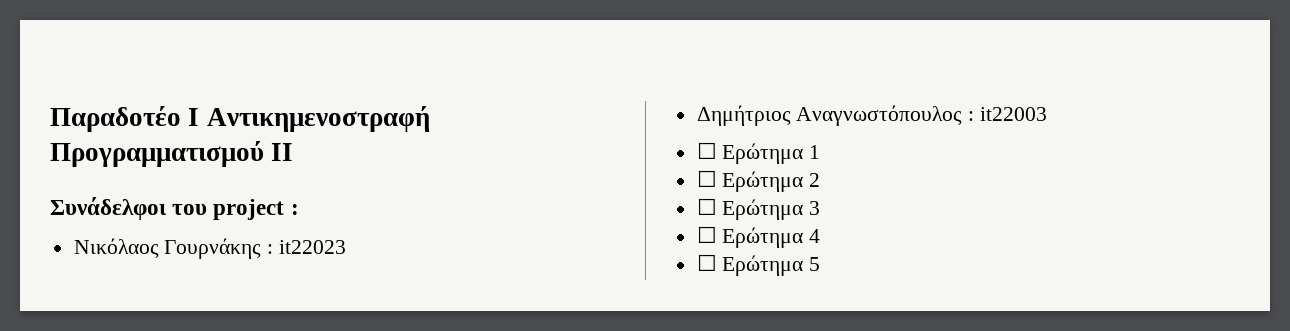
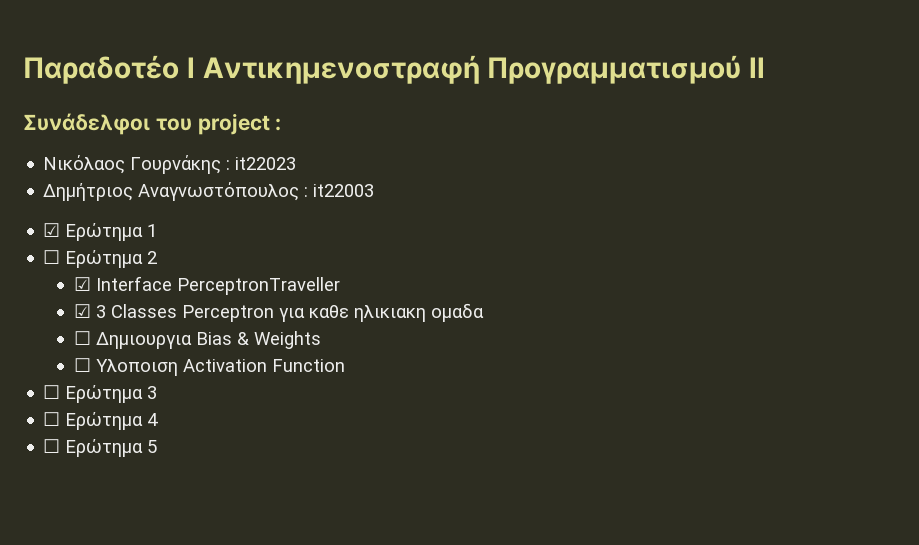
[696,142,717,159] ☐ -> [43,223,61,237] ☑
(821, 180) none -> [74,276,341,295] [74,303,485,322] [74,331,322,349] [74,358,346,376] // ☑ Interface PerceptronTraveller // ☑ 3 Classes Perceptron για καθε ηλικιακη ομαδα // ☐ Δημιουργια Bias & Weights // ☐ Υλοποιση Activation Function

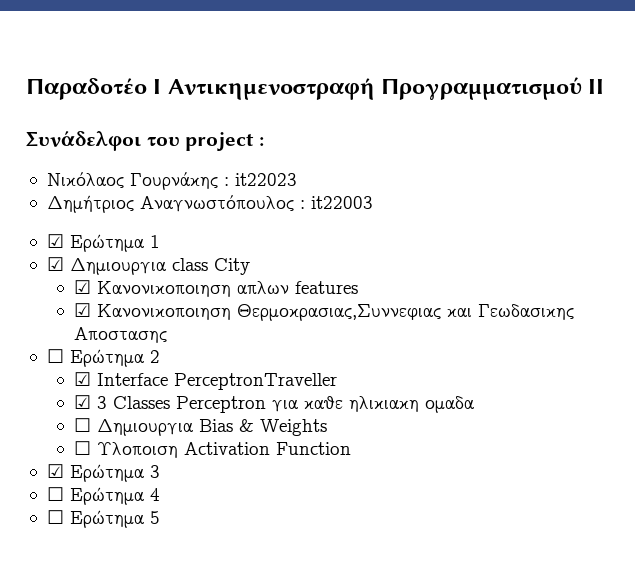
(158, 230) none -> [46,257,250,275] [73,280,358,297] [73,303,574,321] [73,327,167,343] // ☑ Δημιουργια class City // ☑ Κανονικοποιηση απλων features // ☑ Κανονικοποιηση Θερμοκρασιας,Συννεφιας και Γεωδασικης Αποστασης
[43,385,61,399] ☐ -> [46,464,64,478] ☑

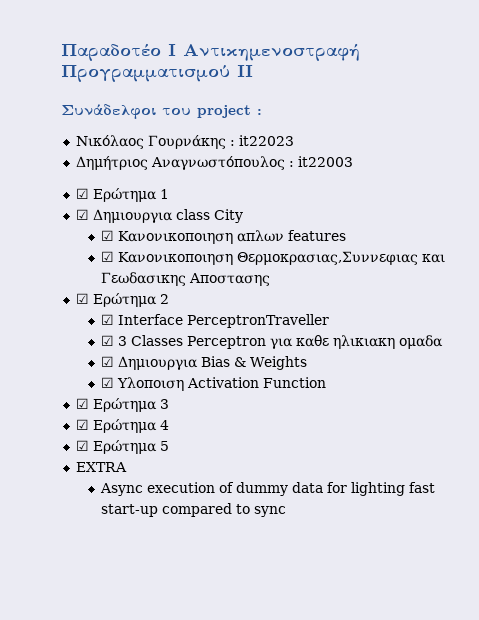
[46,349,64,363] ☐ -> [75,293,89,304] ☑
[73,418,91,432] ☐ -> [100,356,114,367] ☑
[73,441,91,455] ☐ -> [100,377,114,388] ☑
[46,487,64,501] ☐ -> [75,419,89,430] ☑
[46,510,64,524] ☐ -> [75,440,89,451] ☑
(160, 517) none -> [75,462,127,472] [99,482,435,496] [100,503,286,517] // EXTRA // Async execution of dummy data for lighting fast start-up compared to sync

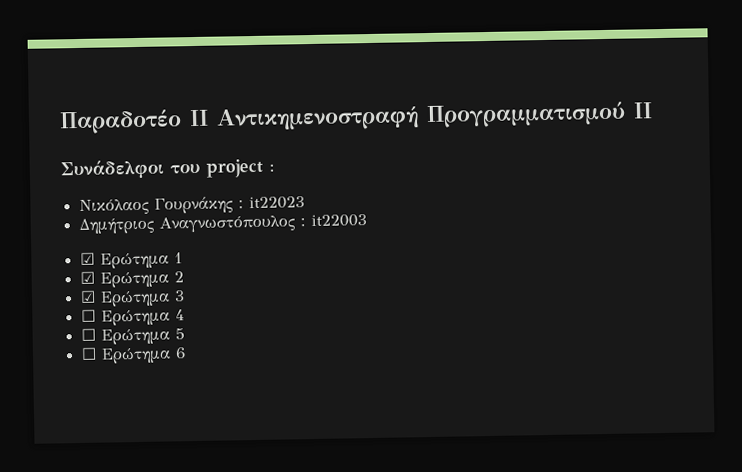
[168,44,176,56] Ι -> [189,109,209,127] ΙI
[92,209,243,223] [100,230,346,244] [100,251,445,265] [100,272,270,286] [75,293,169,307] [100,314,329,328] [100,335,443,349] [100,356,307,370] [100,377,326,391] Δημιουργια class City // ☑ Κανονικοποιηση απλων features // ☑ Κανονικοποιηση Θερμοκρασιας,Συννεφιας και Γεωδασικης Αποστασης // ☑ Ερώτημα 2 // ☑ Interface PerceptronTraveller // ☑ 3 Classes Perceptron για καθε ηλικιακη ομαδα // ☑ Δημιουργια Bias & Weights // ☑ Υλοποιση Activation Function -> [99,271,184,288] Ερώτημα 2
[75,419,89,430] ☑ -> [80,309,96,322] ☐
[75,440,89,451] ☑ -> [80,328,96,341] ☐
[75,462,127,472] [99,482,435,496] [100,503,286,517] EXTRA // Async execution of dummy data for lighting fast start-up compared to sync -> [80,347,186,364] ☐ Ερώτημα 6

